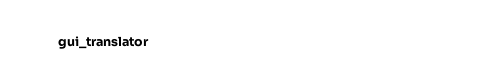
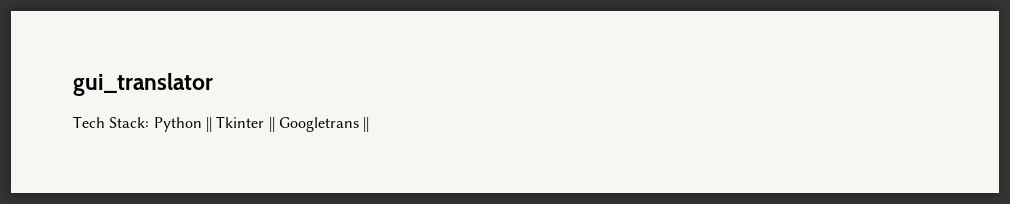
(149, 42) none -> [73,116,370,132] // Tech Stack: Python || Tkinter || Googletrans ||

